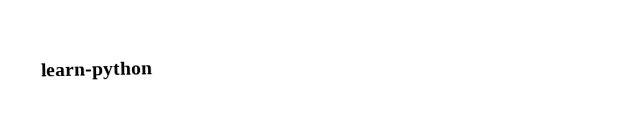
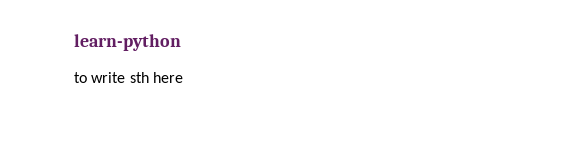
(153, 71) none -> [74,72,183,83] // to write sth here

